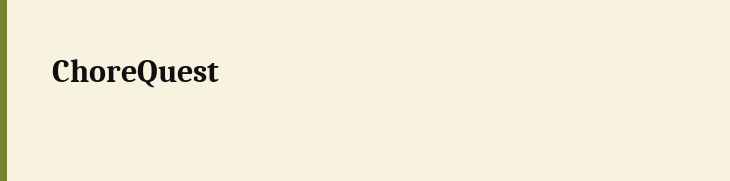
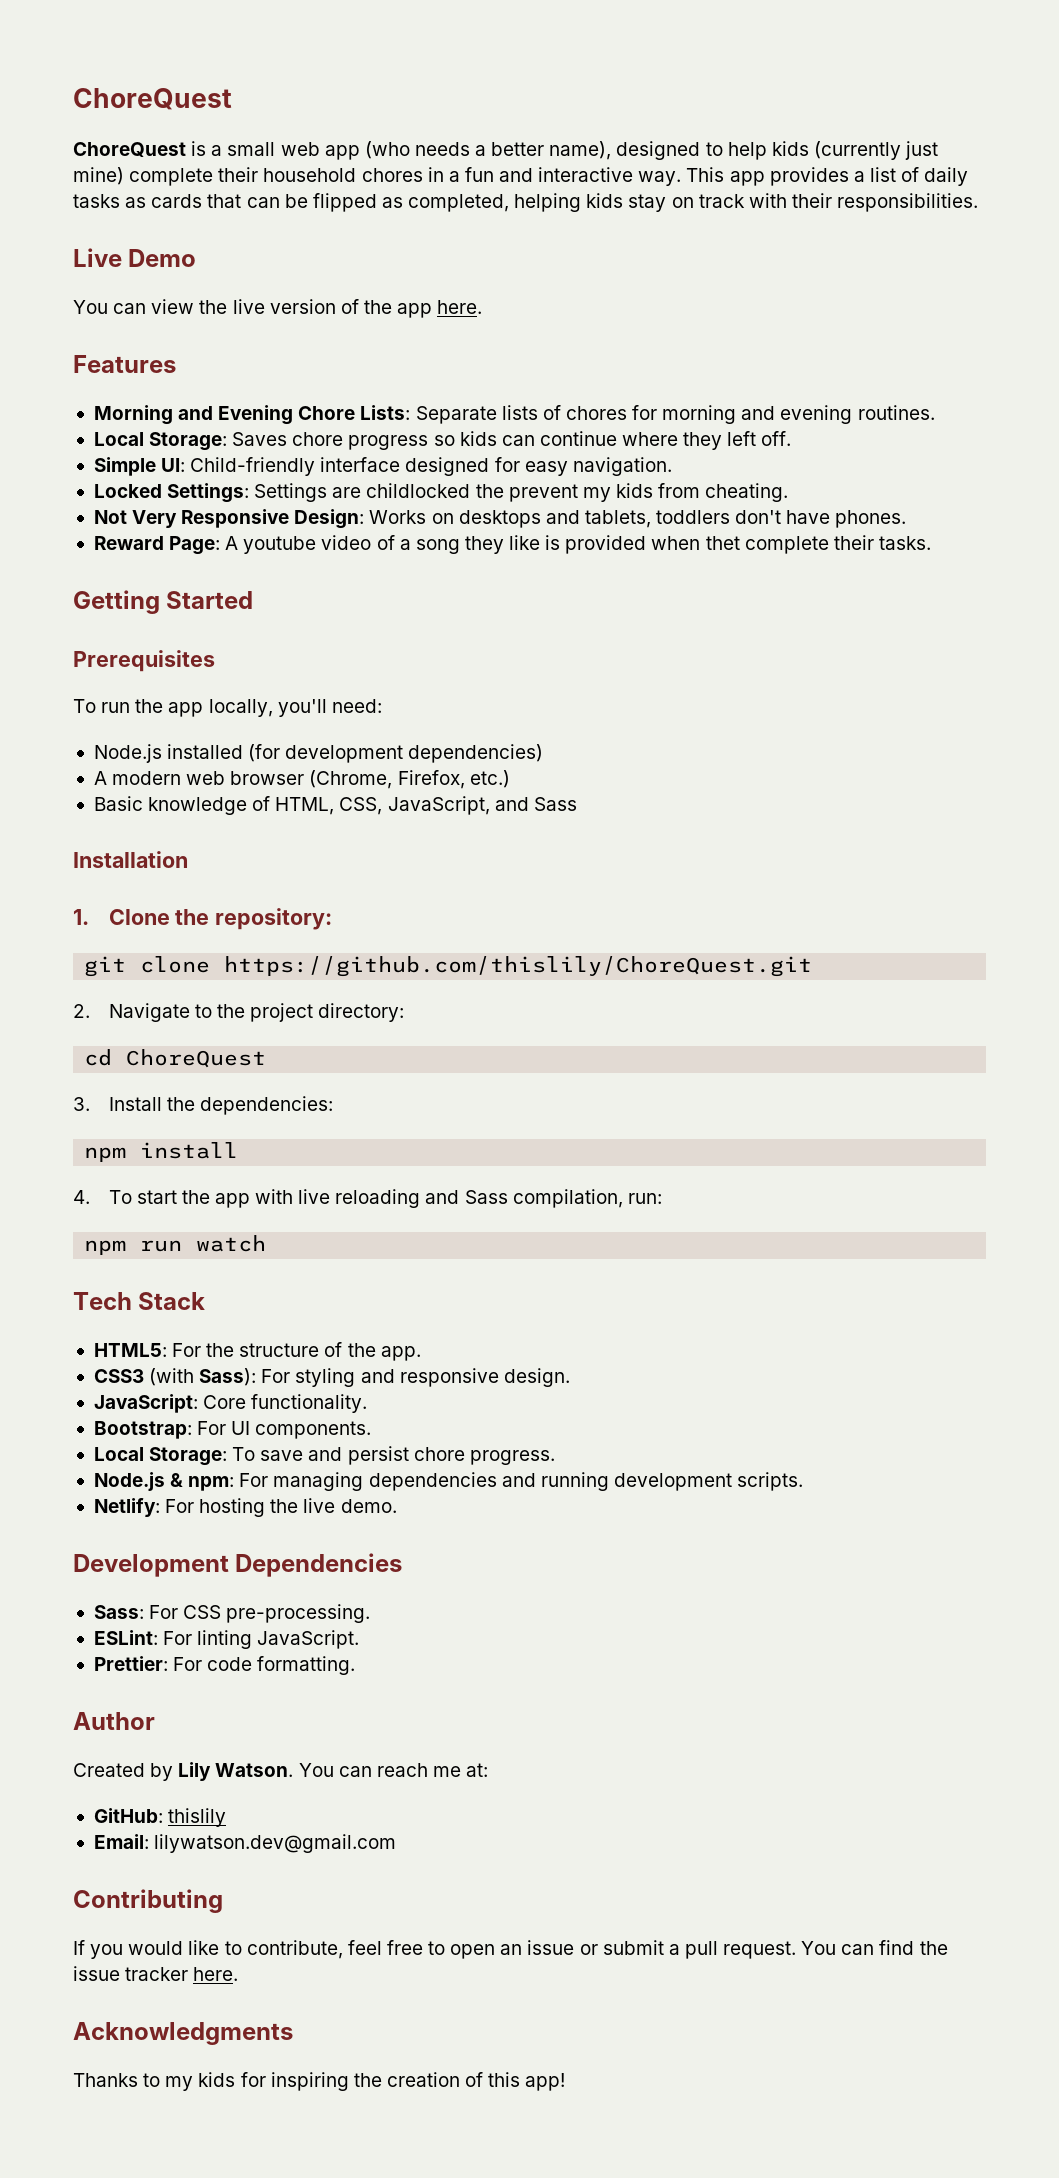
[52,59,219,88] ChoreQuest -> [73,88,232,110] [73,141,939,160] [73,167,969,186] [73,193,979,212] [73,248,197,267] [73,299,483,318] [73,355,176,373] [93,405,935,425] [93,431,792,451] [93,457,672,476] [93,483,789,503] [93,509,907,529] [93,535,931,555] [73,590,254,614] [73,650,215,672] [73,699,382,717] [93,744,544,763] [93,770,510,789] [93,796,577,815] [73,851,188,868] [73,908,333,930] [84,956,813,977] [73,1003,405,1022] [84,1049,267,1068] [73,1096,333,1115] [84,1142,239,1162] [73,1189,662,1208] [84,1235,267,1255] [73,1292,206,1310] [93,1342,421,1361] [93,1368,570,1387] [93,1394,368,1413] [93,1421,372,1439] [93,1446,555,1466] [93,1472,804,1491] [93,1498,397,1517] [73,1553,403,1577] [93,1604,371,1623] [93,1630,360,1649] [93,1656,356,1675] [73,1712,155,1730] [73,1762,489,1781] [93,1808,227,1827] [93,1834,397,1853] [73,1889,223,1913] [73,1940,948,1959] [73,1966,239,1981] [73,2022,293,2045] [73,2072,566,2091] ChoreQuest // ChoreQuest is a small web app (who needs a better name), designed to help kids (currently just mine) complete their household chores in a fun and interactive way. This app provides a list of daily tasks as cards that can be flipped as completed, helping kids stay on track with their responsibilities. // Live Demo // You can view the live version of the app here. // Features // Morning and Evening Chore Lists: Separate lists of chores for morning and evening routines. // Local Storage: Saves chore progress so kids can continue where they left off. // Simple UI: Child-friendly interface designed for easy navigation. // Locked Settings: Settings are childlocked the prevent my kids from cheating. // Not Very Responsive Design: Works on desktops and tablets, toddlers don't have phones. // Reward Page: A youtube video of a song they like is provided when thet complete their tasks. // Getting Started // Prerequisites // To run the app locally, you'll need: // Node.js installed (for development dependencies) // A modern web browser (Chrome, Firefox, etc.) // Basic knowledge of HTML, CSS, JavaScript, and Sass // Installation // 1. Clone the repository: // git clone https://github.com/thislily/ChoreQuest.git // 2. Navigate to the project directory: // cd ChoreQuest // 3. Install the dependencies: // npm install // 4. To start the app with live reloading and Sass compilation, run: // npm run watch // Tech Stack // HTML5: For the structure of the app. // CSS3 (with Sass): For styling and responsive design. // JavaScript: Core functionality. // Bootstrap: For UI components. // Local Storage: To save and persist chore progress. // Node.js & npm: For managing dependencies and running development scripts. // Netlify: For hosting the live demo. // Development Dependencies // Sass: For CSS pre-processing. // ESLint: For linting JavaScript. // Prettier: For code formatting. // Author // Created by Lily Watson. You can reach me at: // GitHub: thislily // Email: lilywatson.dev@gmail.com // Contributing // If you would like to contribute, feel free to open an issue or submit a pull request. You can find the issue tracker here. // Acknowledgments // Thanks to my kids for inspiring the creation of this app!

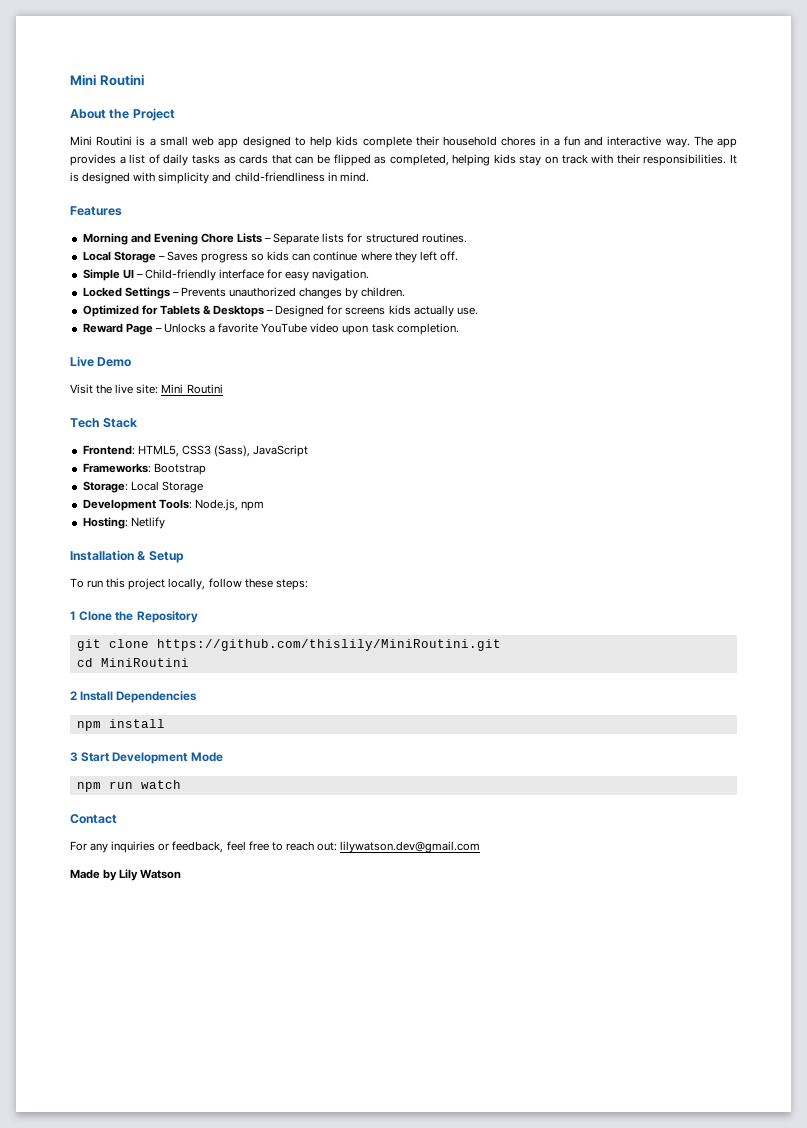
[73,88,232,110] [73,142,186,157] ChoreQuest // ChoreQuest -> [70,74,144,86] [70,108,175,121] [70,136,133,146] Mini Routini // About the Project // Mini Routini
[364,141,612,160] (who needs a better name), -> (239, 143) none
[813,141,939,160] [73,167,124,185] (currently just mine) -> (359, 141) none
[686,167,725,182] This -> [693,136,713,146] The
[73,248,197,267] [73,299,483,318] // Live Demo // You can view the live version of the app here. -> [729,154,737,164] [70,172,369,184] It is designed with simplicity and child-friendliness in mind.
[360,405,853,424] Lists: Separate lists of chores for morning and evening -> [237,233,419,245] Lists – Separate lists for structured
[149,432,344,451] Storage: Saves chore -> [113,251,198,263] Storage – Saves
[161,458,186,472] UI: -> [122,269,143,279] UI –
[405,457,490,476] designed -> (265, 274) none
[167,483,789,503] [93,509,907,529] [93,535,931,555] [73,590,254,614] [73,650,215,672] [73,699,382,717] [93,744,544,763] [93,770,510,789] [93,796,577,815] [73,851,188,868] [73,909,89,925] Settings: Settings are childlocked the prevent my kids from cheating. // Not Very Responsive Design: Works on desktops and tablets, toddlers don't have phones. // Reward Page: A youtube video of a song they like is provided when thet complete their tasks. // Getting Started // Prerequisites // To run the app locally, you'll need: // Node.js installed (for development dependencies) // A modern web browser (Chrome, Firefox, etc.) // Basic knowledge of HTML, CSS, JavaScript, and Sass // Installation // 1. -> [124,287,406,299] [82,305,478,317] [82,323,459,335] [70,356,132,367] [70,384,223,394] [70,418,138,428] [82,445,309,457] [82,463,206,475] [82,481,203,493] [82,499,264,511] [82,517,165,529] [70,550,184,563] [70,578,308,590] [70,611,76,620] Settings – Prevents unauthorized changes by children. // Optimized for Tablets & Desktops – Designed for screens kids actually use. // Reward Page – Unlocks a favorite YouTube video upon task completion. // Live Demo // Visit the live site: Mini Routini // Tech Stack // Frontend: HTML5, CSS3 (Sass), JavaScript // Frameworks: Bootstrap // Storage: Local Storage // Development Tools: Node.js, npm // Hosting: Netlify // Installation & Setup // To run this project locally, follow these steps: // 1
[215,908,333,930] repository: -> [136,611,198,623] Repository
[224,956,813,977] [73,1003,405,1022] [84,1049,267,1068] [73,1096,333,1115] [84,1142,239,1162] [73,1189,662,1208] [84,1235,267,1255] [73,1292,206,1310] [93,1342,421,1361] [93,1368,570,1387] [93,1394,368,1413] [93,1421,372,1439] [93,1446,555,1466] [93,1472,804,1491] [93,1498,397,1517] [73,1553,403,1577] [93,1604,371,1623] [93,1630,360,1649] [93,1656,356,1675] [73,1712,155,1730] [73,1762,489,1781] [93,1808,227,1827] [93,1834,397,1853] [73,1889,223,1913] [73,1940,948,1959] [73,1966,239,1981] [73,2022,293,2045] [73,2072,566,2091] https://github.com/thislily/ChoreQuest.git // 2. Navigate to the project directory: // cd ChoreQuest // 3. Install the dependencies: // npm install // 4. To start the app with live reloading and Sass compilation, run: // npm run watch // Tech Stack // HTML5: For the structure of the app. // CSS3 (with Sass): For styling and responsive design. // JavaScript: Core functionality. // Bootstrap: For UI components. // Local Storage: To save and persist chore progress. // Node.js & npm: For managing dependencies and running development scripts. // Netlify: For hosting the live demo. // Development Dependencies // Sass: For CSS pre-processing. // ESLint: For linting JavaScript. // Prettier: For code formatting. // Author // Created by Lily Watson. You can reach me at: // GitHub: thislily // Email: lilywatson.dev@gmail.com // Contributing // If you would like to contribute, feel free to open an issue or submit a pull request. You can find the issue tracker here. // Acknowledgments // Thanks to my kids for inspiring the creation of this app! -> [156,639,501,651] [76,658,189,667] [70,691,198,703] [76,719,165,731] [70,752,223,764] [76,780,181,792] [70,814,117,824] [70,841,481,853] [70,869,182,881] https://github.com/thislily/MiniRoutini.git // cd MiniRoutini // 2 Install Dependencies // npm install // 3 Start Development Mode // npm run watch // Contact // For any inquiries or feedback, feel free to reach out: lilywatson.dev@gmail.com // Made by Lily Watson

